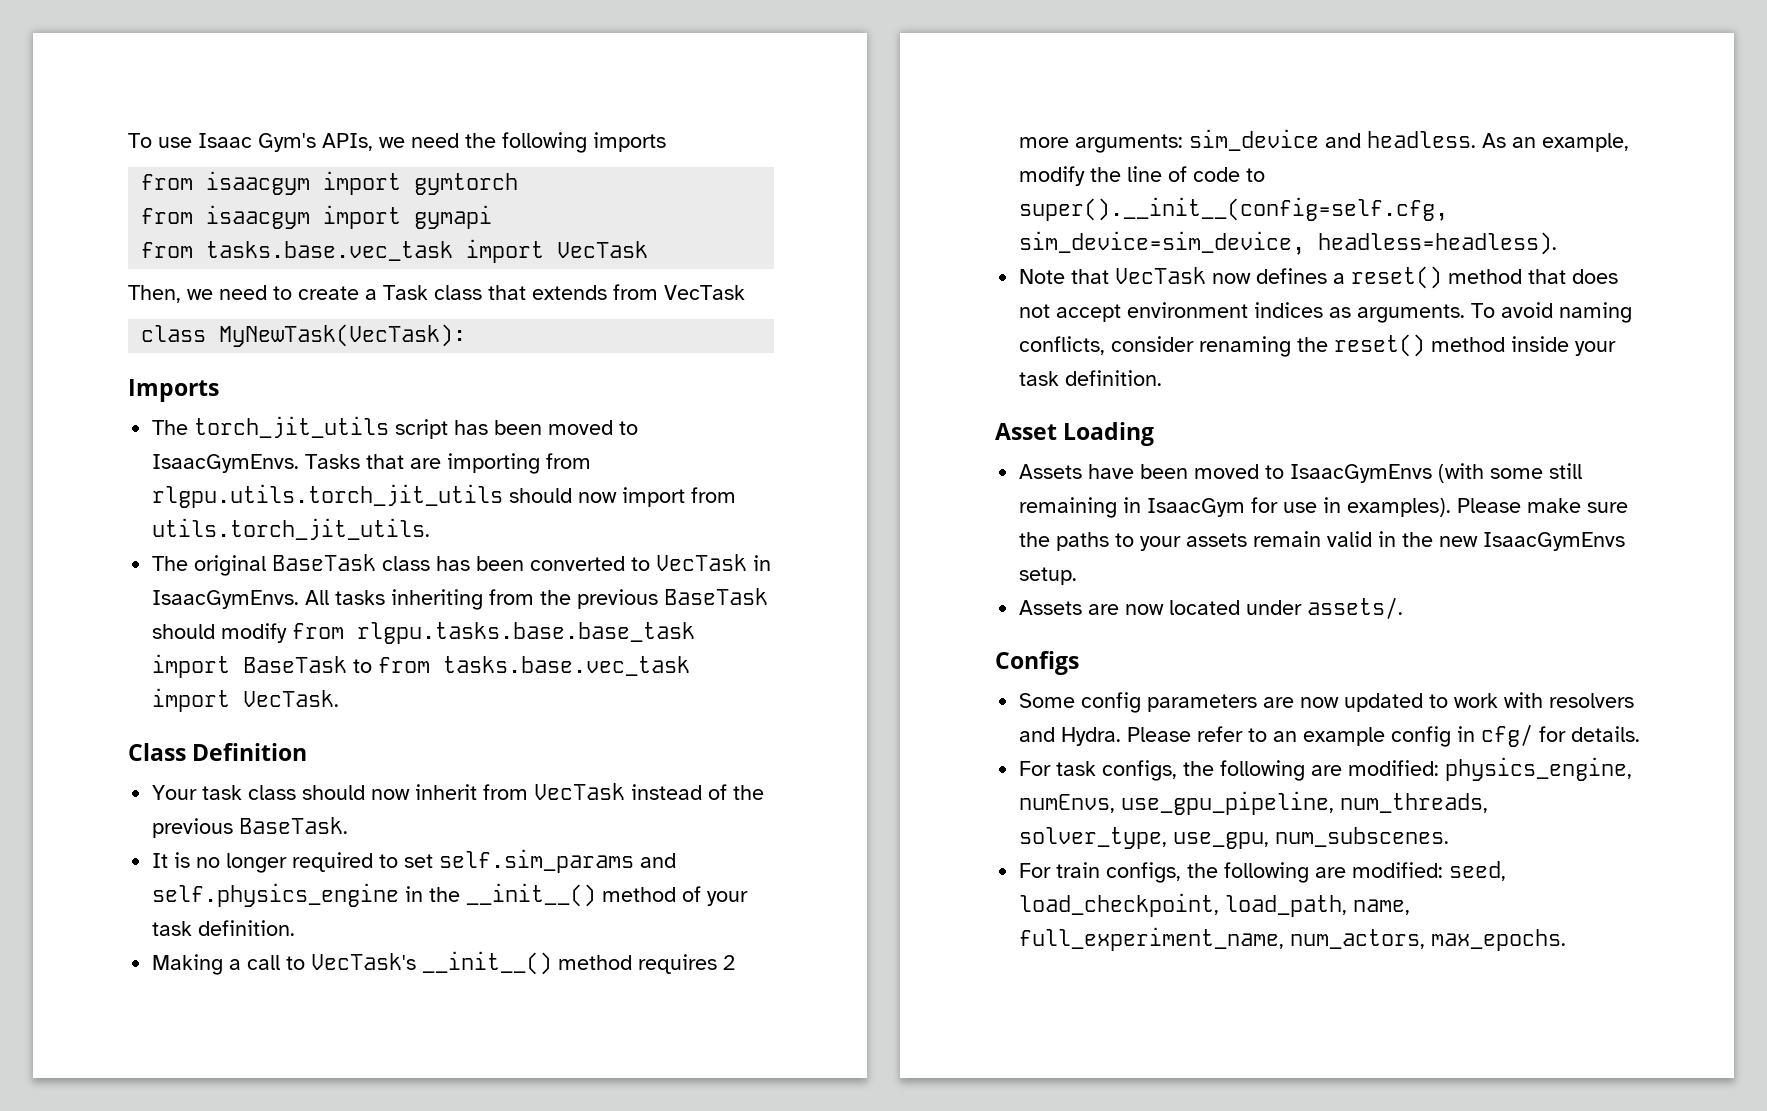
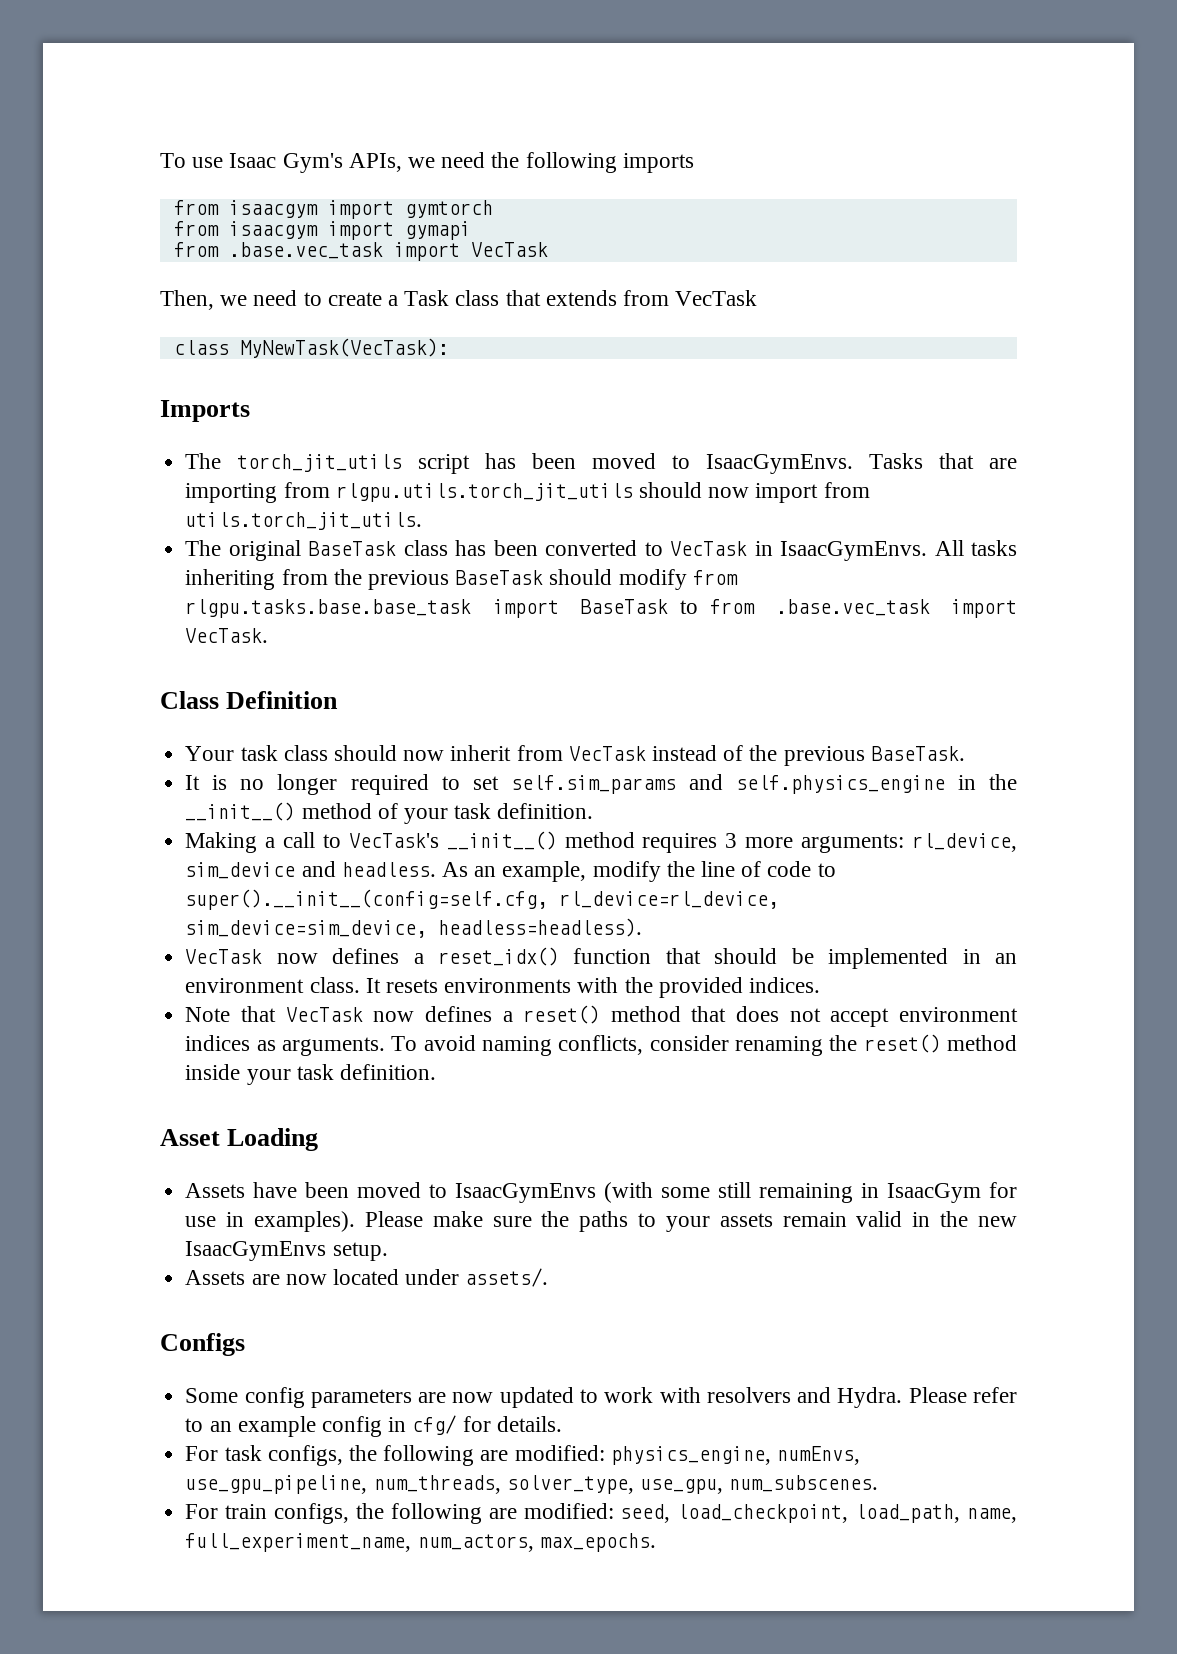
[206,241,454,261] tasks.base.vec_task -> [228,242,383,259] .base.vec_task
[443,656,691,676] tasks.base.vec_task -> [775,599,930,616] .base.vec_task
[723,955,736,970] 2 -> [725,833,738,848] 3
(1184, 143) none -> [912,833,1017,852] rl_device,
(1449, 209) none -> [559,891,780,909] rl_device=rl_device,
(1558, 243) none -> [185,947,1017,969] [185,977,820,998] // VecTask now defines a reset_idx() function that should be implemented in an environment class. It resets environments with the provided indices.

